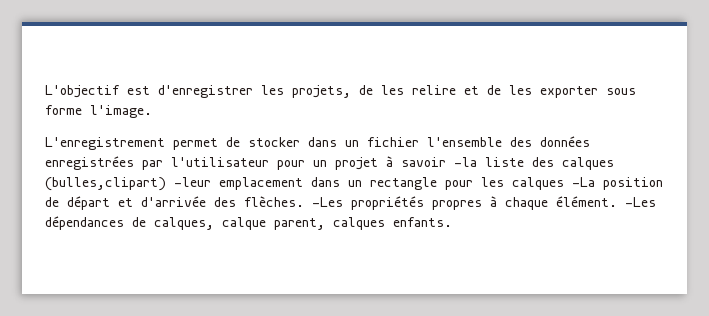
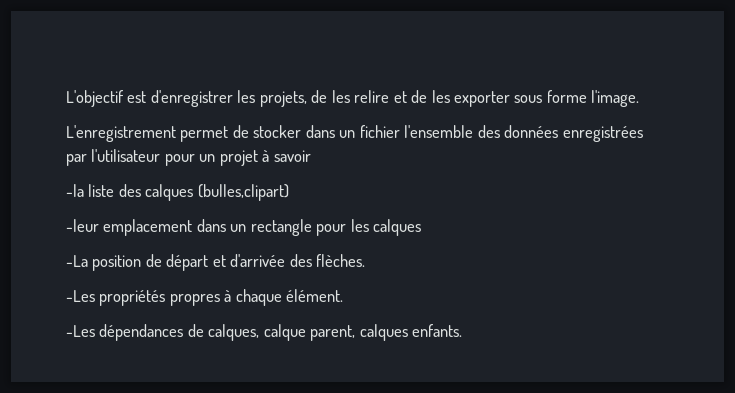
(446, 162) none -> (311, 156) //
(166, 184) none -> (289, 192) //
(564, 183) none -> (422, 227) //
(304, 201) none -> (366, 260) //
(617, 201) none -> (344, 295) //

